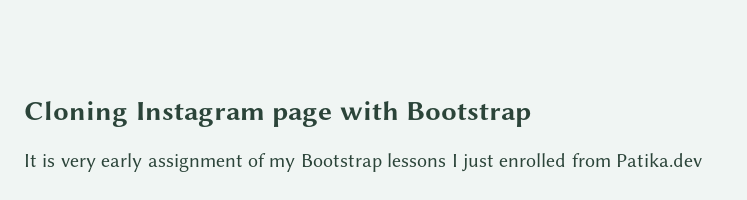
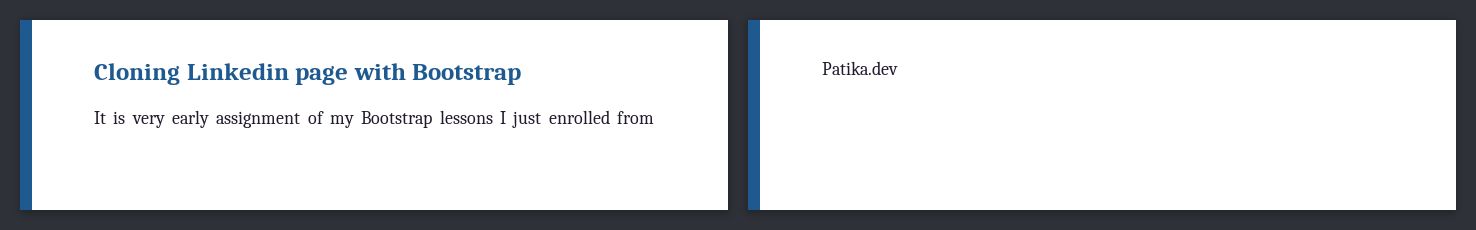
[135,102,265,127] Instagram -> [186,63,289,80] Linkedin

